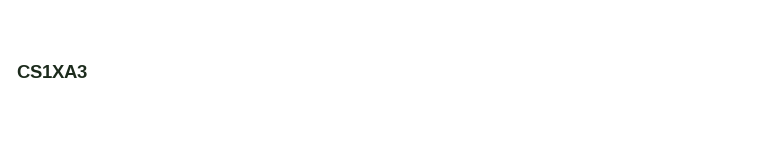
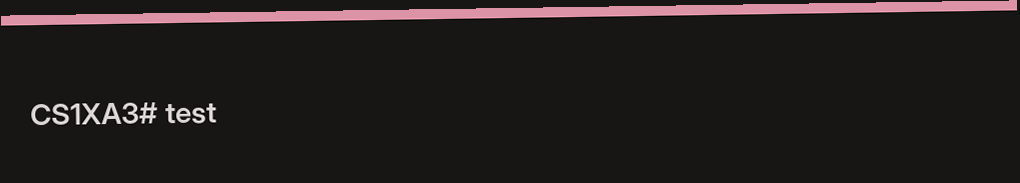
[17,65,87,78] CS1XA3 -> [30,102,217,126] CS1XA3# test

